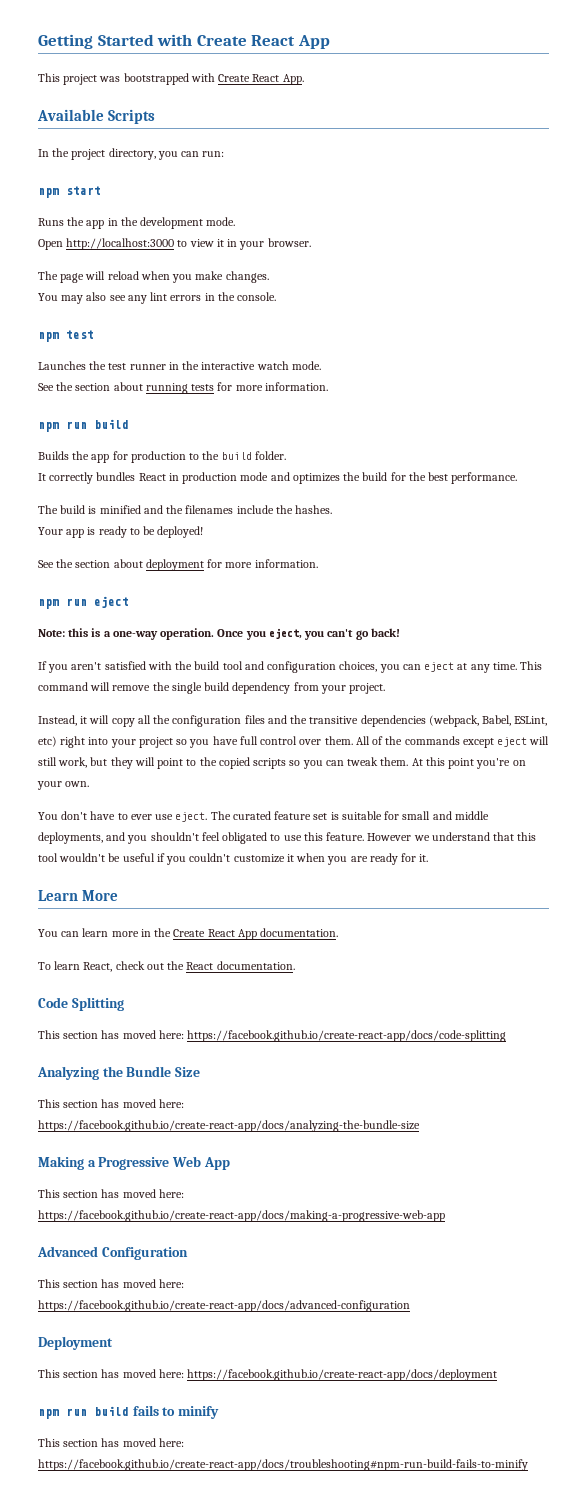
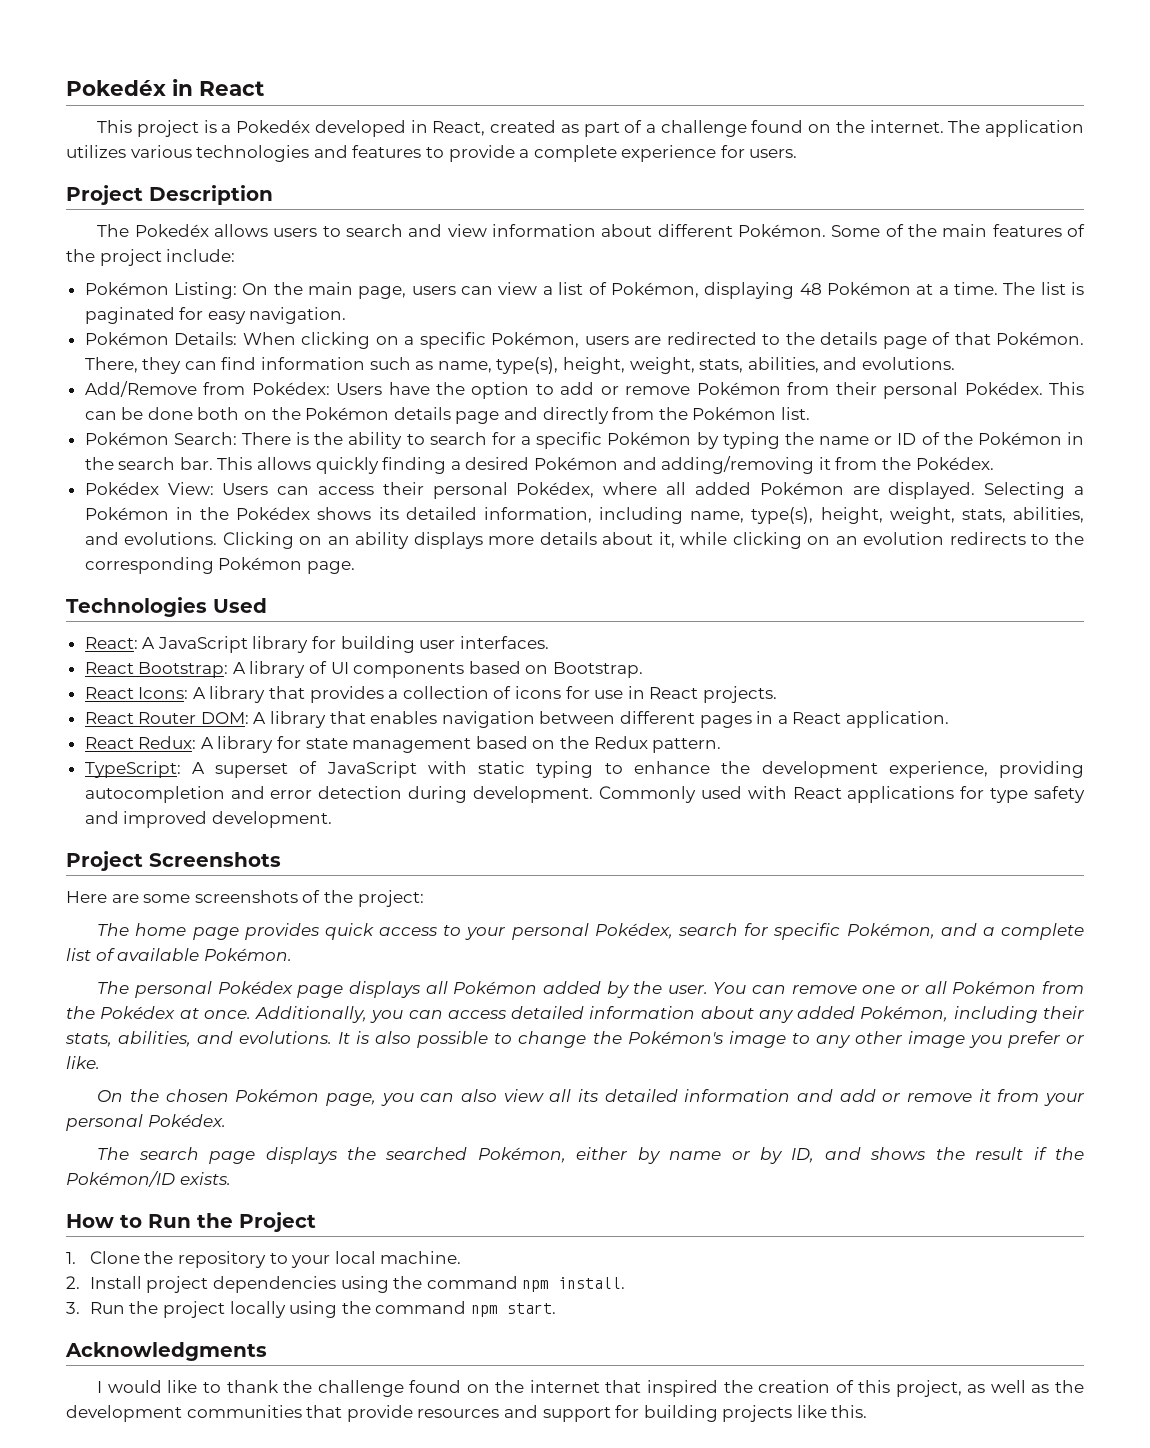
[38,34,330,49] Getting Started with Create React App -> [66,79,264,96] Pokedéx in React
[99,73,304,85] [37,109,156,124] [38,148,225,160] [38,186,101,198] [38,217,236,229] [38,238,311,250] [38,271,269,283] [38,292,277,304] [38,330,94,342] [38,361,321,370] [38,382,328,394] [38,419,129,432] [38,451,286,463] [38,472,518,484] [38,505,333,514] [38,526,204,538] [38,559,318,571] [38,596,129,609] [38,628,400,640] [38,661,543,673] [38,682,386,694] [38,715,548,727] [38,736,550,748] [38,757,526,769] [37,781,90,790] [38,811,489,822] [38,832,537,844] [38,853,429,865] [38,890,119,901] [38,928,339,940] [38,961,295,972] [38,997,124,1011] [38,1030,507,1042] [37,1066,200,1080] [38,1099,184,1108] [38,1120,420,1132] [38,1156,230,1170] [38,1189,184,1198] [38,1210,445,1222] [37,1246,188,1260] [38,1279,184,1288] [38,1300,410,1312] [38,1336,113,1350] [38,1369,498,1381] [38,1405,219,1419] [38,1438,184,1447] [38,1459,528,1471] was bootstrapped with Create React App. // Available Scripts // In the project directory, you can run: // npm start // Runs the app in the development mode. // Open http://localhost:3000 to view it in your browser. // The page will reload when you make changes. // You may also see any lint errors in the console. // npm test // Launches the test runner in the interactive watch mode. // See the section about running tests for more information. // npm run build // Builds the app for production to the build folder. // It correctly bundles React in production mode and optimizes the build for the best performance. // The build is minified and the filenames include the hashes. // Your app is ready to be deployed! // See the section about deployment for more information. // npm run eject // Note: this is a one-way operation. Once you eject, you can't go back! // If you aren't satisfied with the build tool and configuration choices, you can eject at any time. This command will remove the single build dependency from your project. // Instead, it will copy all the configuration files and the transitive dependencies (webpack, Babel, ESLint, etc) right into your project so you have full control over them. All of the commands except eject will still work, but they will point to the copied scripts so you can tweak them. At this point you're on your own. // You don't have to ever use eject. The curated feature set is suitable for small and middle deployments, and you shouldn't feel obligated to use this feature. However we understand that this tool wouldn't be useful if you couldn't customize it when you are ready for it. // Learn More // You can learn more in the Create React App documentation. // To learn React, check out the React documentation. // Code Splitting // This section has moved here: https://facebook.github.io/create-react-app/docs/code-splitting // Analyzing the Bundle Size // This section has moved here: https://facebook.github.io/create-react-app/docs/analyzing-the-bundle-size // Making a Progressive Web App // This section has moved here: https://facebook.github.io/create-react-app/docs/making-a-progressive-web-app // Advanced Configuration // This section has moved here: https://facebook.github.io/create-react-app/docs/advanced-configuration // Deployment // This section has moved here: https://facebook.github.io/create-react-app/docs/deployment // npm run build fails to minify // This section has moved here: https://facebook.github.io/create-react-app/docs/troubleshooting#npm-run-build-fails-to-minify -> [203,120,1085,137] [66,145,798,162] [66,185,273,205] [97,224,1085,237] [66,249,236,266] [84,282,1084,299] [84,307,347,324] [84,332,1084,349] [84,357,955,374] [84,381,1084,399] [84,407,810,424] [84,432,1084,449] [84,456,994,474] [84,482,1085,499] [84,507,1084,524] [84,532,1084,549] [84,557,355,574] [66,597,267,617] [84,636,549,653] [84,661,644,678] [84,686,777,703] [84,711,949,728] [84,736,722,753] [84,761,1084,778] [84,786,1085,803] [84,811,332,828] [66,851,281,871] [66,890,424,907] [97,923,1084,940] [66,948,292,961] [97,981,1084,998] [66,1006,1085,1023] [65,1031,1085,1048] [66,1056,100,1069] [97,1089,1085,1106] [66,1114,226,1131] [97,1147,1085,1164] [66,1171,231,1187] [66,1212,316,1232] [66,1251,462,1268] [66,1276,626,1293] [66,1301,556,1318] [65,1342,267,1361] [97,1380,1085,1397] [66,1405,868,1422] is a Pokedéx developed in React, created as part of a challenge found on the internet. The application utilizes various technologies and features to provide a complete experience for users. // Project Description // The Pokedéx allows users to search and view information about different Pokémon. Some of the main features of the project include: // Pokémon Listing: On the main page, users can view a list of Pokémon, displaying 48 Pokémon at a time. The list is paginated for easy navigation. // Pokémon Details: When clicking on a specific Pokémon, users are redirected to the details page of that Pokémon. There, they can find information such as name, type(s), height, weight, stats, abilities, and evolutions. // Add/Remove from Pokédex: Users have the option to add or remove Pokémon from their personal Pokédex. This can be done both on the Pokémon details page and directly from the Pokémon list. // Pokémon Search: There is the ability to search for a specific Pokémon by typing the name or ID of the Pokémon in the search bar. This allows quickly finding a desired Pokémon and adding/removing it from the Pokédex. // Pokédex View: Users can access their personal Pokédex, where all added Pokémon are displayed. Selecting a Pokémon in the Pokédex shows its detailed information, including name, type(s), height, weight, stats, abilities, and evolutions. Clicking on an ability displays more details about it, while clicking on an evolution redirects to the corresponding Pokémon page. // Technologies Used // React: A JavaScript library for building user interfaces. // React Bootstrap: A library of UI components based on Bootstrap. // React Icons: A library that provides a collection of icons for use in React projects. // React Router DOM: A library that enables navigation between different pages in a React application. // React Redux: A library for state management based on the Redux pattern. // TypeScript: A superset of JavaScript with static typing to enhance the development experience, providing autocompletion and error detection during development. Commonly used with React applications for type safety and improved development. // Project Screenshots // Here are some screenshots of the project: // The home page provides quick access to your personal Pokédex, search for specific Pokémon, and a complete list of available Pokémon. // The personal Pokédex page displays all Pokémon added by the user. You can remove one or all Pokémon from the Pokédex at once. Additionally, you can access detailed information about any added Pokémon, including their stats, abilities, and evolutions. It is also possible to change the Pokémon's image to any other image you prefer or like. // On the chosen Pokémon page, you can also view all its detailed information and add or remove it from your personal Pokédex. // The search page displays the searched Pokémon, either by name or by ID, and shows the result if the Pokémon/ID exists. // How to Run the Project // 1. Clone the repository to your local machine. // 2. Install project dependencies using the command npm install. // 3. Run the project locally using the command npm start. // Acknowledgments // I would like to thank the challenge found on the internet that inspired the creation of this project, as well as the development communities that provide resources and support for building projects like this.

